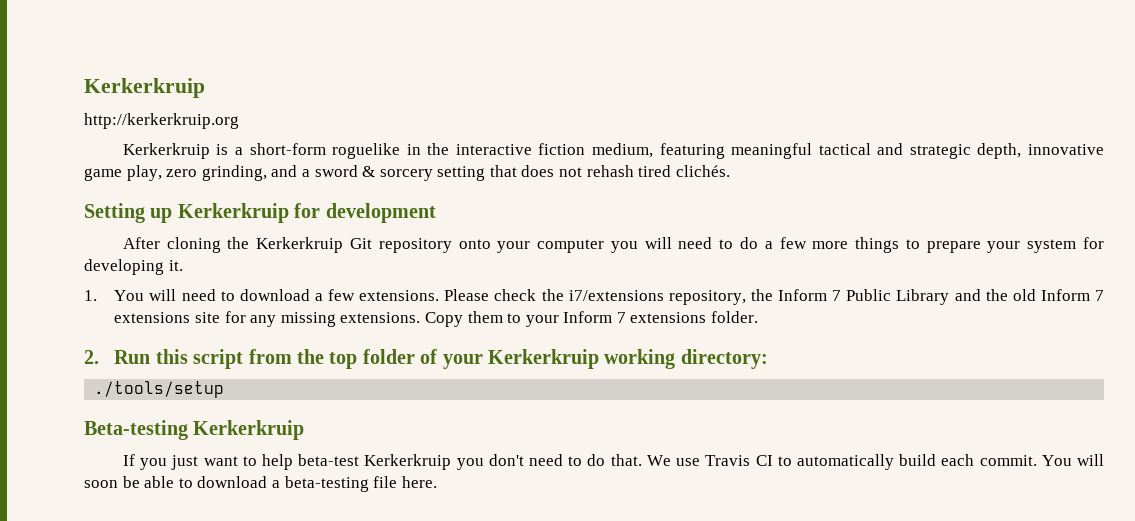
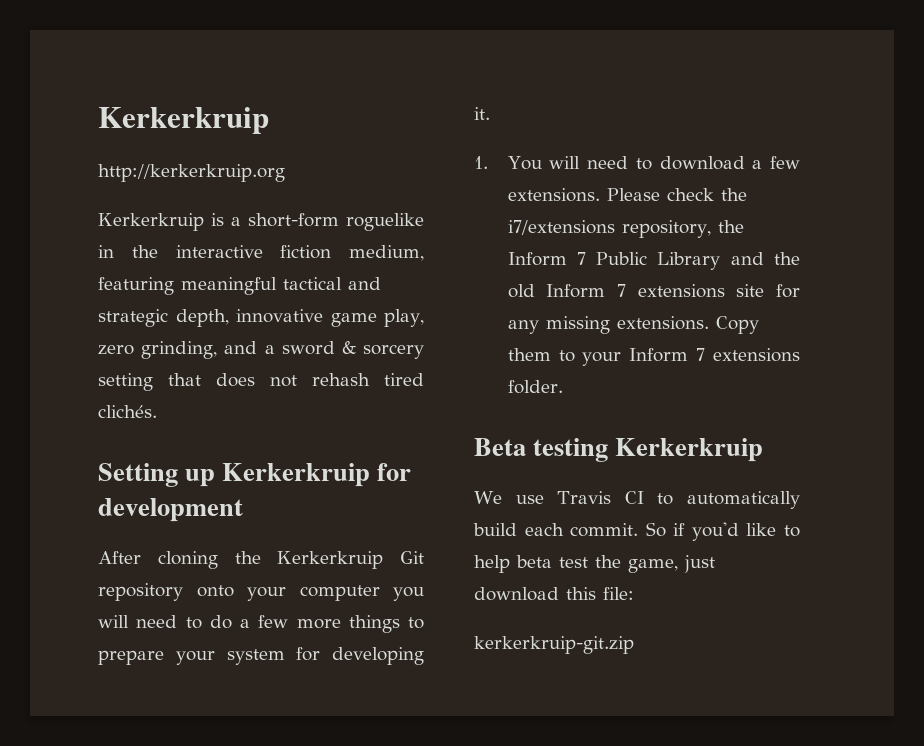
[84,349,768,369] [94,381,225,398] [84,420,305,440] [122,454,642,470] 2. Run this script from the top folder of your Kerkerkruip working directory: // ./tools/setup // Beta-testing Kerkerkruip // If you just want to help beta-test Kerkerkruip you don't need to do that. -> [474,438,764,462] Beta testing Kerkerkruip //
[1041,454,1104,466] [84,476,437,492] You will soon be able to download a beta-testing file here. -> [645,522,800,541] [474,555,715,573] [474,587,634,601] [474,636,634,654] So if you'd like to help beta test the game, just download this file: // kerkerkruip-git.zip

